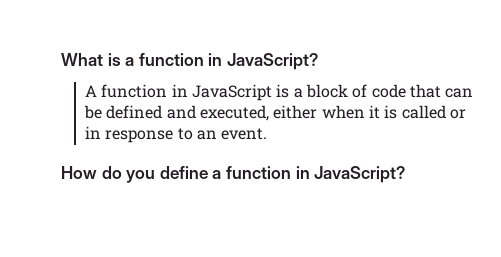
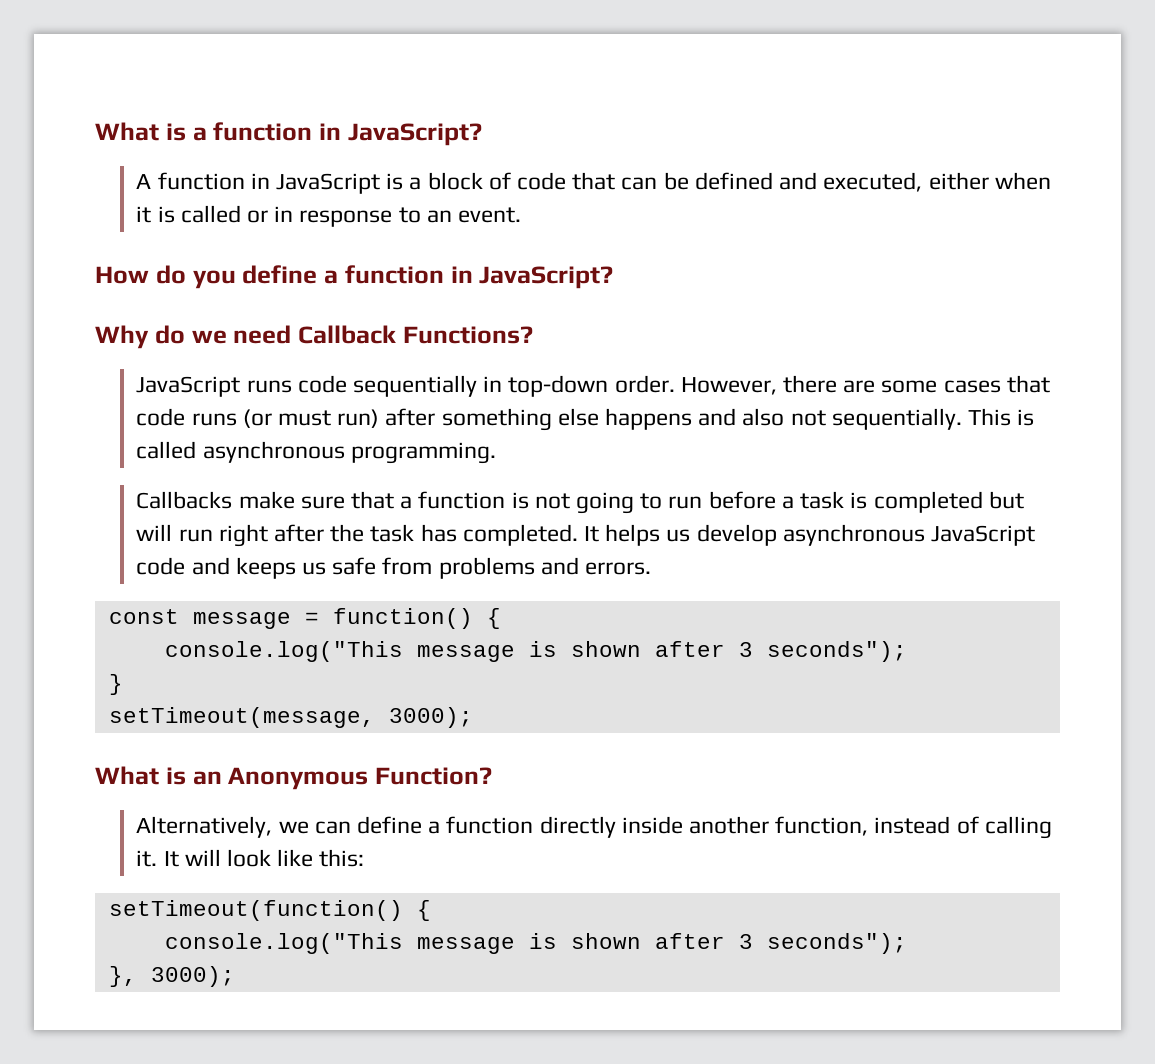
(406, 174) none -> [95,325,533,349] [136,375,1050,397] [136,408,1035,431] [136,441,496,464] [136,491,1024,514] [136,524,1036,547] [136,557,652,579] [108,608,501,629] [164,641,907,662] [108,674,123,695] [108,707,473,728] [95,766,492,790] [136,816,1052,839] [136,849,365,867] [108,900,431,921] [164,933,907,954] [108,966,235,987] // Why do we need Callback Functions? // JavaScript runs code sequentially in top-down order. However, there are some cases that code runs (or must run) after something else happens and also not sequentially. This is called asynchronous programming. // Callbacks make sure that a function is not going to run before a task is completed but will run right after the task has completed. It helps us develop asynchronous JavaScript code and keeps us safe from problems and errors. // const message = function() { // console.log("This message is shown after 3 seconds"); // } // setTimeout(message, 3000); // What is an Anonymous Function? // Alternatively, we can define a function directly inside another function, instead of calling it. It will look like this: // setTimeout(function() { // console.log("This message is shown after 3 seconds"); // }, 3000);

